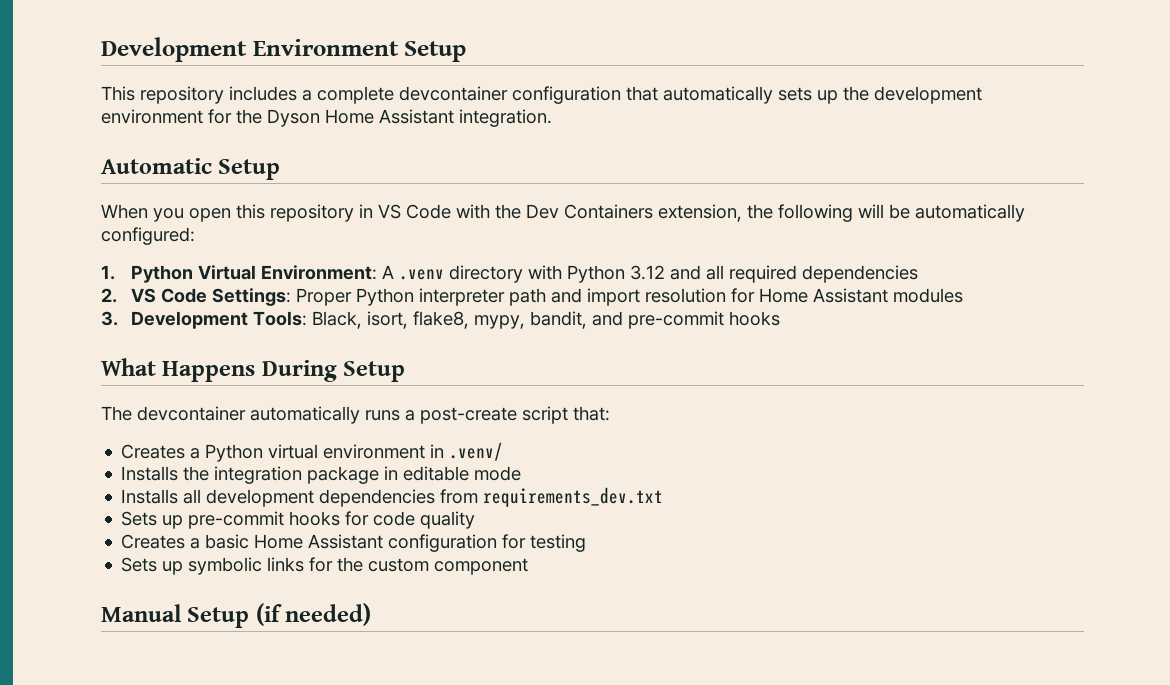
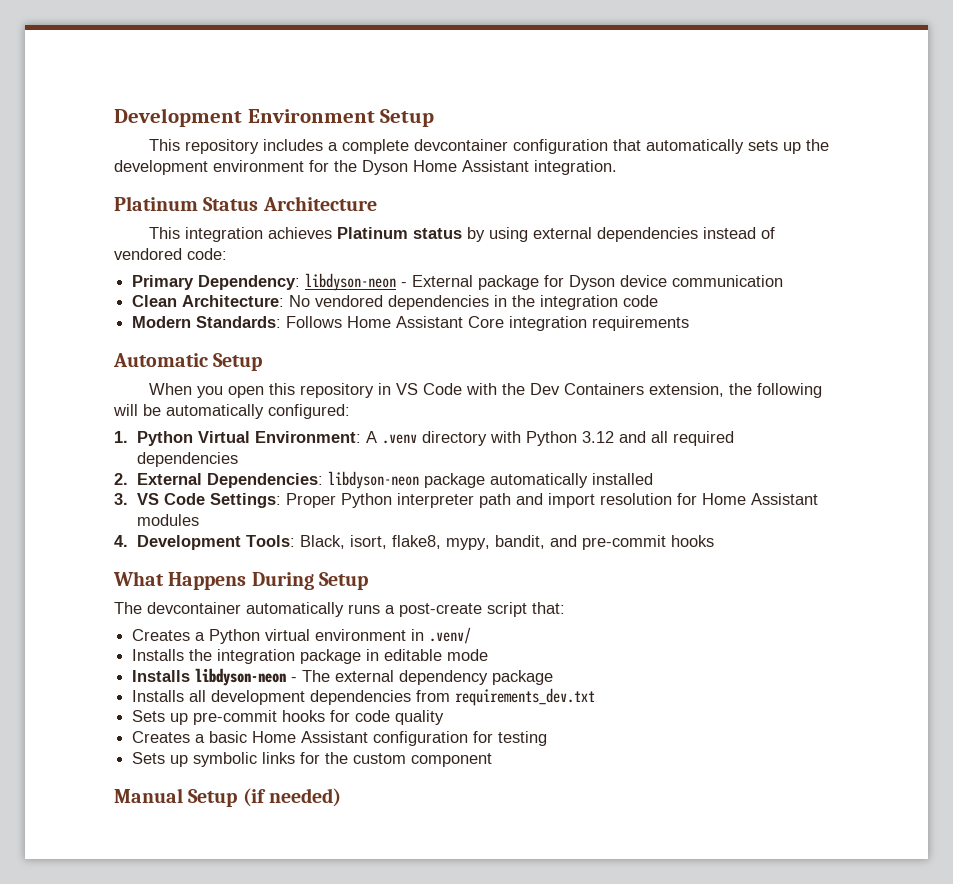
(552, 118) none -> [114,196,377,211] [148,227,775,242] [114,248,227,260] [132,273,784,291] [132,295,659,310] [132,316,690,331] // Platinum Status Architecture // This integration achieves Platinum status by using external dependencies instead of vendored code: // Primary Dependency: libdyson-neon - External package for Dyson device communication // Clean Architecture: No vendored dependencies in the integration code // Modern Standards: Follows Home Assistant Core integration requirements
(117, 295) none -> [137,471,654,489] [114,493,128,505] External Dependencies: libdyson-neon package automatically installed // 3.
[101,311,118,326] 3. -> [114,535,128,547] 4.
(522, 473) none -> [132,668,554,686] // Installs libdyson-neon - The external dependency package

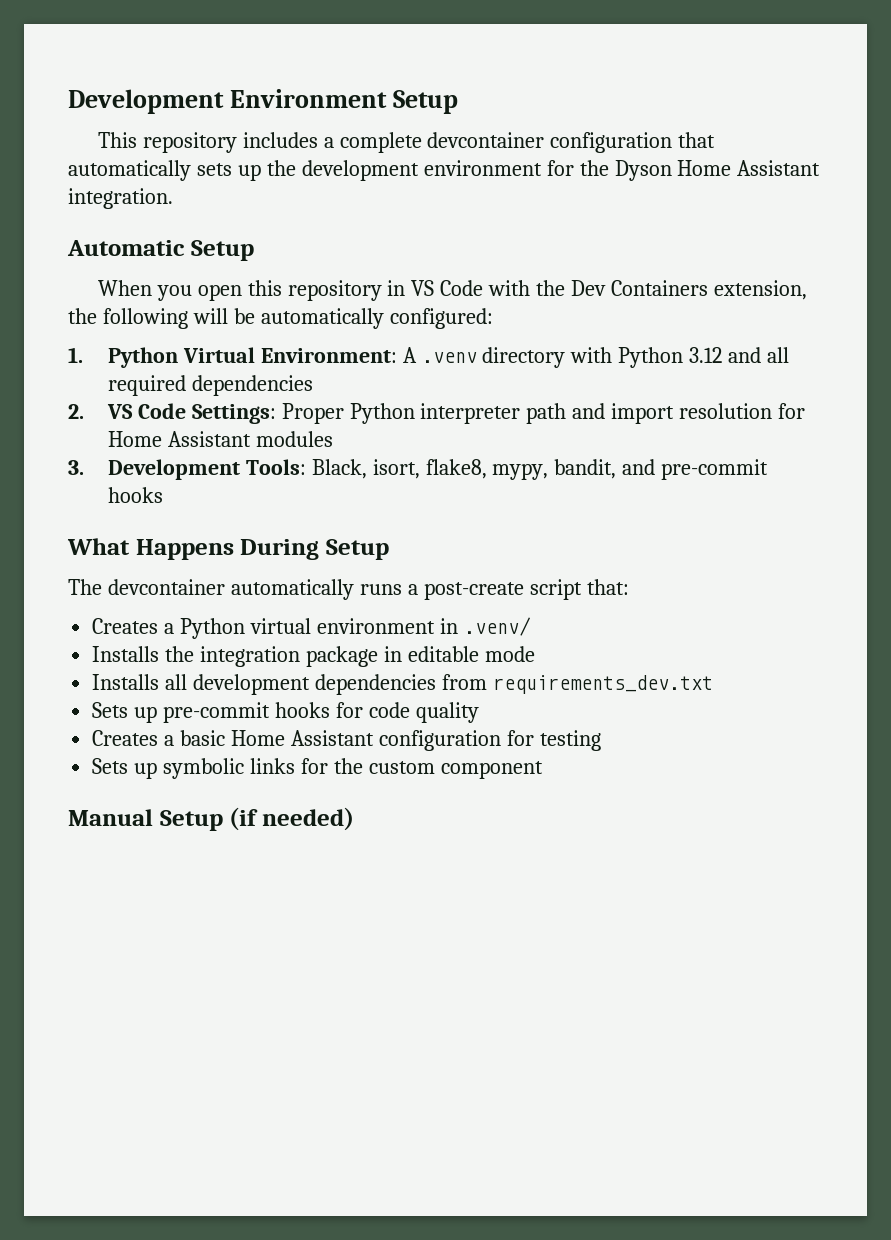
[114,196,377,211] [148,227,775,242] [114,248,227,260] [132,273,784,291] [132,295,659,310] [132,316,690,331] // Platinum Status Architecture // This integration achieves Platinum status by using external dependencies instead of vendored code: // Primary Dependency: libdyson-neon - External package for Dyson device communication // Clean Architecture: No vendored dependencies in the integration code // Modern Standards: Follows Home Assistant Core integration requirements -> (173, 198) none
[137,471,654,489] [114,493,128,505] External Dependencies: libdyson-neon package automatically installed // 3. -> (84, 411) none
[114,535,128,547] 4. -> [68,460,84,475] 3.
[132,668,554,686] // Installs libdyson-neon - The external dependency package -> (535, 654) none

